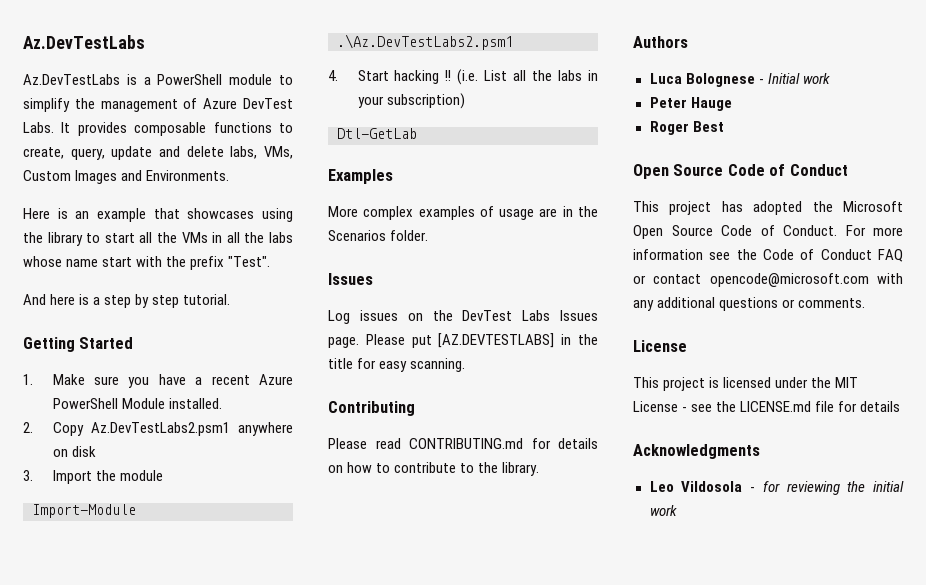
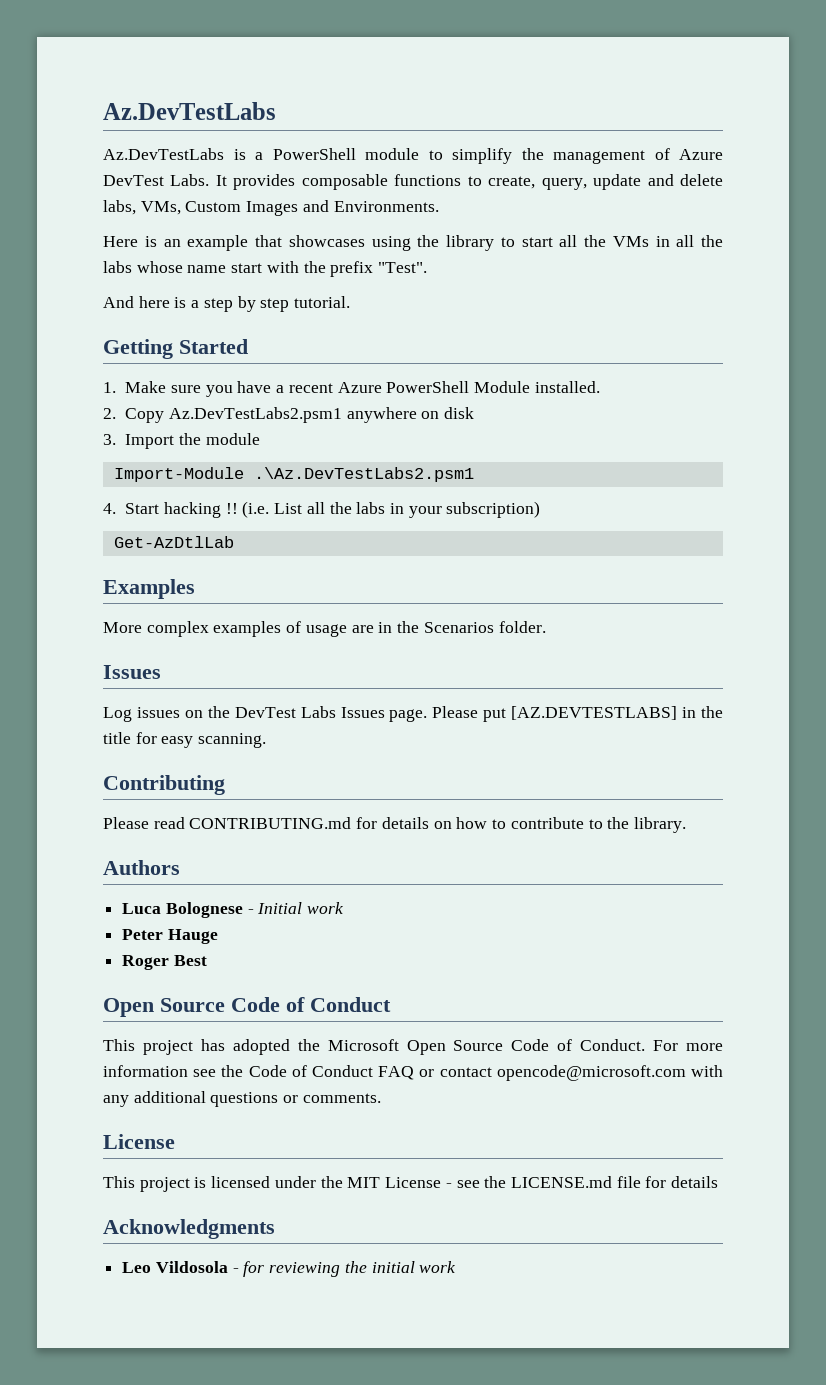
[337,128,417,139] Dtl-GetLab -> [113,536,234,548] Get-AzDtlLab

